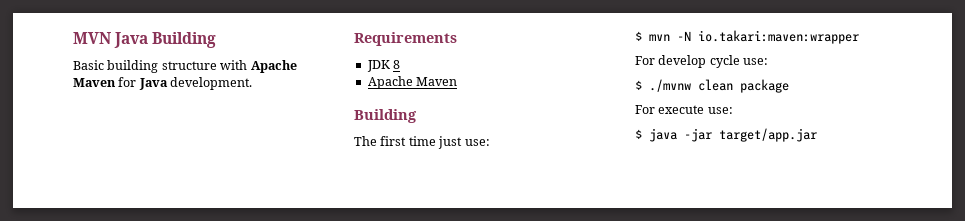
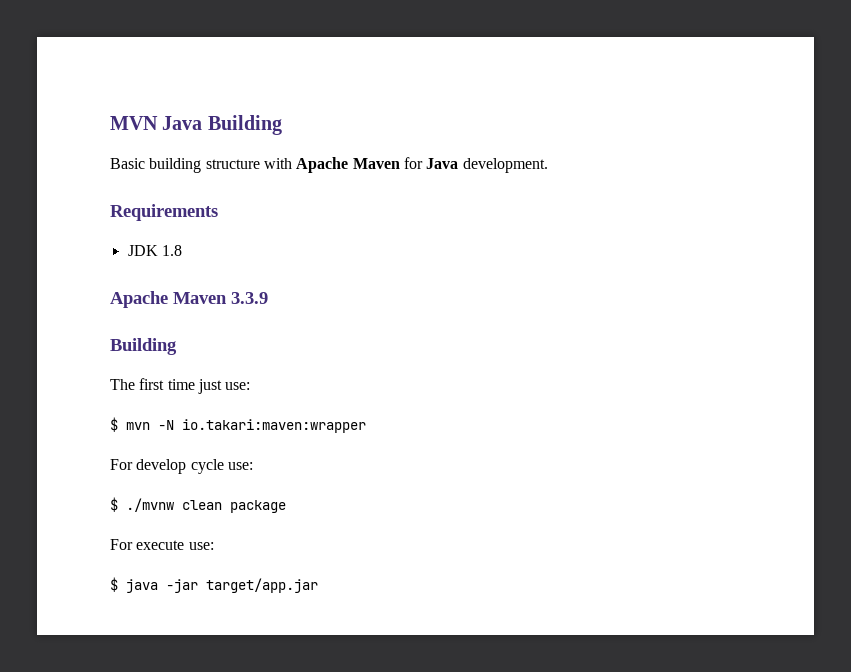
[393,60,401,69] [367,76,458,89] 8 // Apache Maven -> [161,245,182,256] [110,291,268,308] 1.8 // Apache Maven 3.3.9

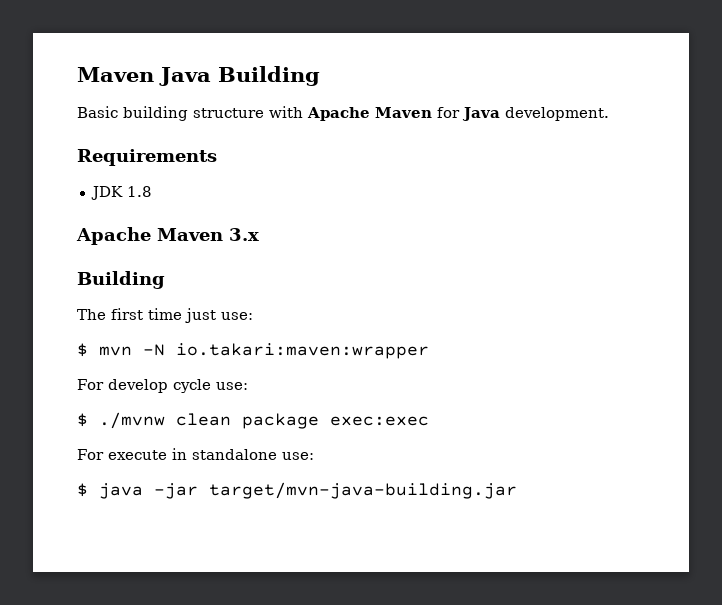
[110,116,158,130] MVN -> [77,67,154,82] Maven
[231,292,268,304] 3.3.9 -> [229,228,259,241] 3.x
(286, 506) none -> [330,416,429,426] exec:exec
(185, 545) none -> [172,448,277,460] in standalone
[206,578,318,593] target/app.jar -> [209,482,517,499] target/mvn-java-building.jar

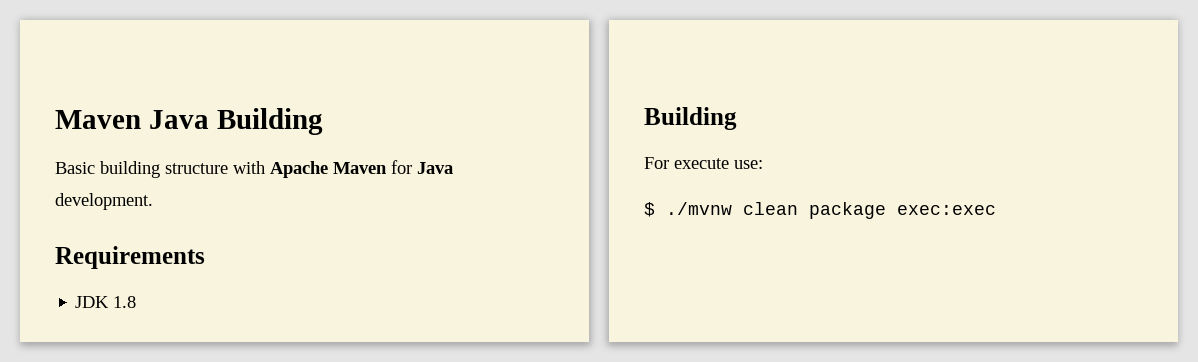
[76,227,259,245] [77,271,165,289] [77,308,253,323] [77,343,429,359] [77,379,211,393] Apache Maven 3.x // Building // The first time just use: // $ mvn -N io.takari:maven:wrapper // For develop cycle -> [644,107,737,130] [644,157,729,169] Building // For execute
[77,448,314,460] [77,482,517,499] // For execute in standalone use: // $ java -jar target/mvn-java-building.jar -> (996, 210) none

